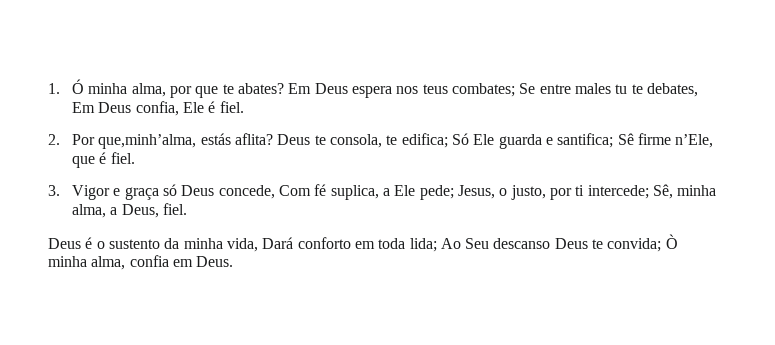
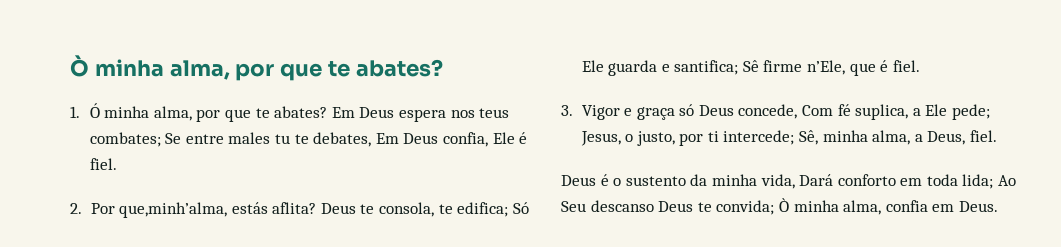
(48, 88) none -> [70,55,443,81] Ò minha alma, por que te abates? //

